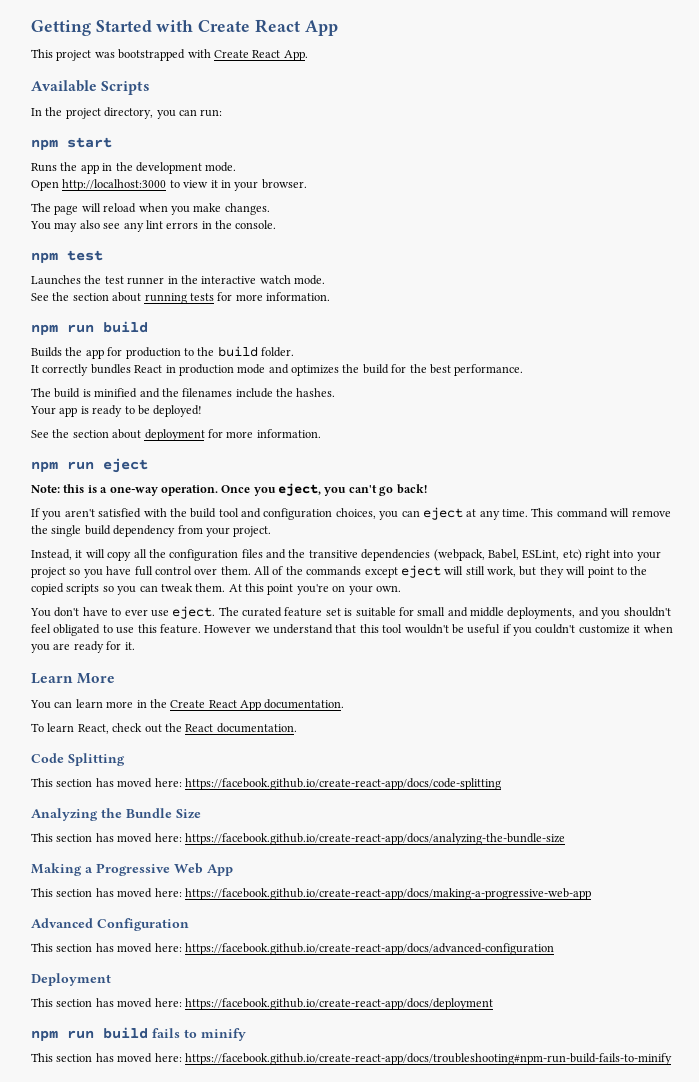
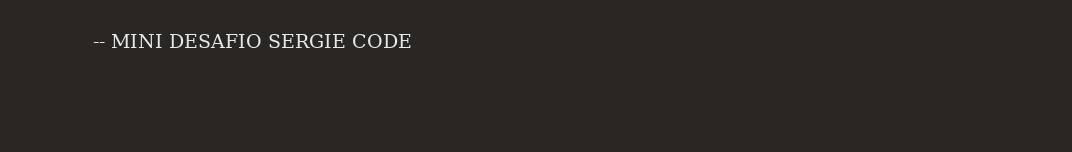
[31,19,338,36] [31,49,308,61] [31,80,151,95] [31,107,223,119] [31,137,112,150] [31,162,237,174] [31,179,307,191] [31,203,270,215] [30,220,277,232] [31,250,103,263] [31,275,325,285] [31,292,330,304] [31,321,148,335] [31,346,294,359] [31,364,524,376] [31,388,336,398] [30,405,203,417] [31,429,321,441] [31,458,148,473] [31,483,427,496] [31,507,671,520] [31,525,272,537] [31,549,661,561] [31,565,648,578] [31,583,401,595] [30,606,671,619] [31,624,673,636] [31,641,135,653] [31,673,116,684] [30,699,345,711] [31,723,297,734] [31,753,125,766] [31,778,501,790] [31,808,201,821] [31,833,565,845] [31,863,233,876] [31,888,591,900] [31,918,189,931] [31,943,554,955] [31,973,111,986] [31,998,493,1010] [31,1027,246,1041] [31,1053,672,1065] Getting Started with Create React App // This project was bootstrapped with Create React App. // Available Scripts // In the project directory, you can run: // npm start // Runs the app in the development mode. // Open http://localhost:3000 to view it in your browser. // The page will reload when you make changes. // You may also see any lint errors in the console. // npm test // Launches the test runner in the interactive watch mode. // See the section about running tests for more information. // npm run build // Builds the app for production to the build folder. // It correctly bundles React in production mode and optimizes the build for the best performance. // The build is minified and the filenames include the hashes. // Your app is ready to be deployed! // See the section about deployment for more information. // npm run eject // Note: this is a one-way operation. Once you eject, you can't go back! // If you aren't satisfied with the build tool and configuration choices, you can eject at any time. This command will remove the single build dependency from your project. // Instead, it will copy all the configuration files and the transitive dependencies (webpack, Babel, ESLint, etc) right into your project so you have full control over them. All of the commands except eject will still work, but they will point to the copied scripts so you can tweak them. At this point you're on your own. // You don't have to ever use eject. The curated feature set is suitable for small and middle deployments, and you shouldn't feel obligated to use this feature. However we understand that this tool wouldn't be useful if you couldn't customize it when you are ready for it. // Learn More // You can learn more in the Create React App documentation. // To learn React, check out the React documentation. // Code Splitting // This section has moved here: https://facebook.github.io/create-react-app/docs/code-splitting // Analyzing the Bundle Size // This section has moved here: https://facebook.github.io/create-react-app/docs/analyzing-the-bundle-size // Making a Progressive Web App // This section has moved here: https://facebook.github.io/create-react-app/docs/making-a-progressive-web-app // Advanced Configuration // This section has moved here: https://facebook.github.io/create-react-app/docs/advanced-configuration // Deployment // This section has moved here: https://facebook.github.io/create-react-app/docs/deployment // npm run build fails to minify // This section has moved here: https://facebook.github.io/create-react-app/docs/troubleshooting#npm-run-build-fails-to-minify -> [93,34,412,48] -- MINI DESAFIO SERGIE CODE

